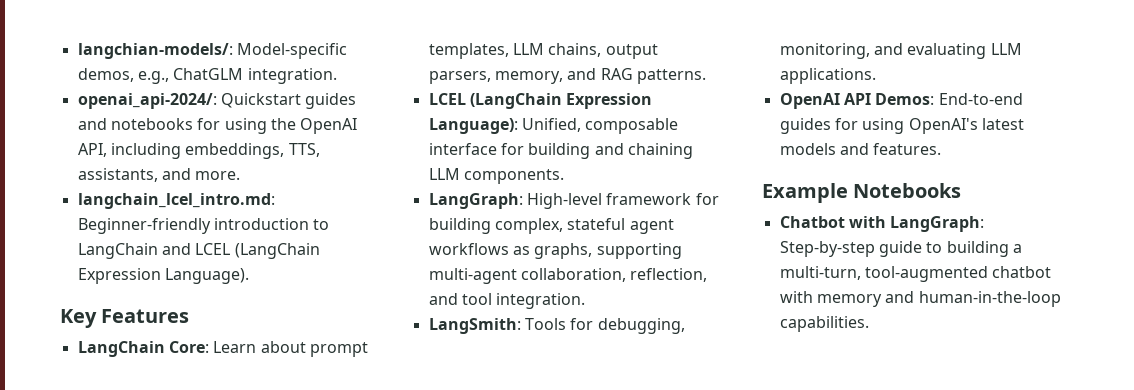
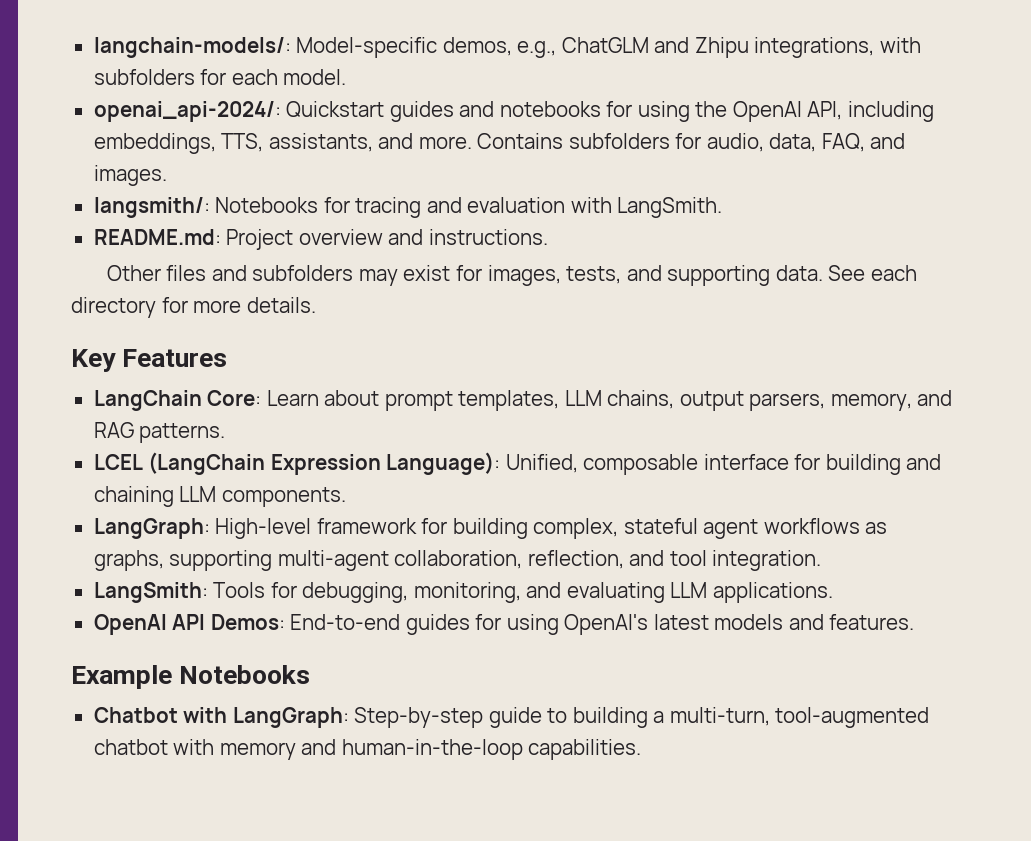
[77,43,233,59] langchian-models/: -> [93,37,291,58] langchain-models/:
[247,68,337,84] integration. -> [654,37,921,58] [93,69,347,85] and Zhipu integrations, with subfolders for each model.
[77,193,275,209] [77,218,330,234] [77,243,320,259] [77,268,249,284] // langchain_lcel_intro.md: Beginner-friendly introduction to LangChain and LCEL (LangChain Expression Language). -> [477,133,906,152] [93,165,167,186] [93,197,723,218] [93,229,548,250] [106,265,917,286] [71,297,316,318] Contains subfolders for audio, data, FAQ, and images. // langsmith/: Notebooks for tracing and evaluation with LangSmith. // README.md: Project overview and instructions. // Other files and subfolders may exist for images, tests, and supporting data. See each directory for more details.

